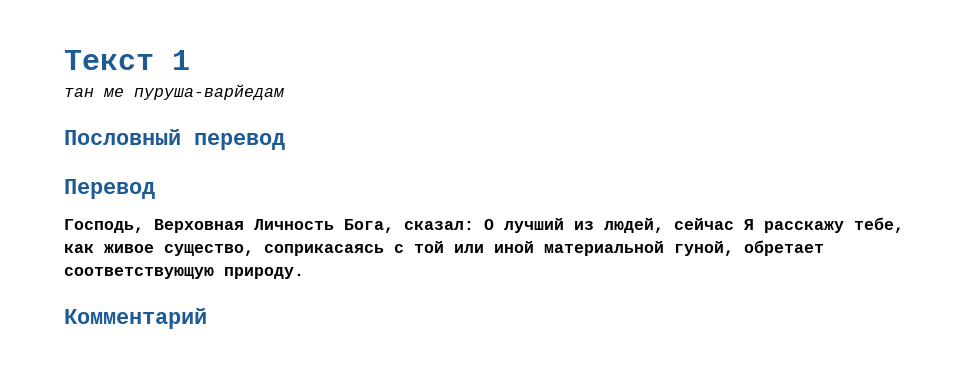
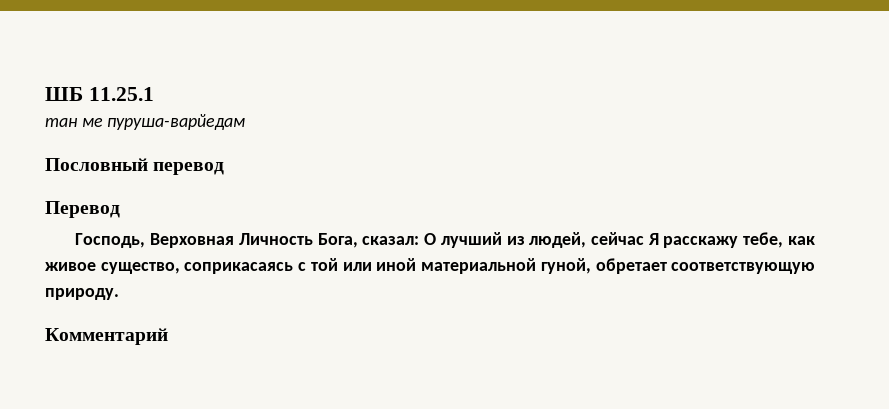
[64,50,190,70] Текст 1 -> [45,87,154,101] ШБ 11.25.1

